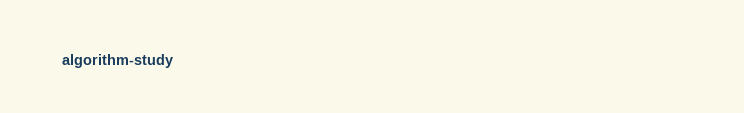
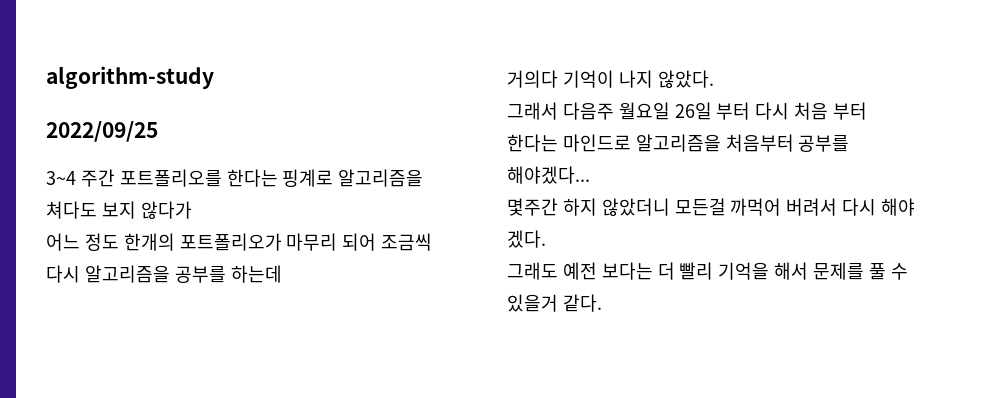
(173, 61) none -> [46,121,158,142] [46,169,424,187] [46,201,192,219] [46,233,433,251] [46,265,282,283] [507,70,714,88] [507,102,868,120] [507,134,850,152] [507,166,590,184] [507,198,916,216] [507,230,546,248] [507,262,908,280] [507,294,602,312] // 2022/09/25 // 3~4 주간 포트폴리오를 한다는 핑계로 알고리즘을 쳐다도 보지 않다가 // 어느 정도 한개의 포트폴리오가 마무리 되어 조금씩 다시 알고리즘을 공부를 하는데 // 거의다 기억이 나지 않았다. // 그래서 다음주 월요일 26일 부터 다시 처음 부터 한다는 마인드로 알고리즘을 처음부터 공부를 해야겠다... // 몇주간 하지 않았더니 모든걸 까먹어 버려서 다시 해야 겠다. // 그래도 예전 보다는 더 빨리 기억을 해서 문제를 풀 수 있을거 같다.

